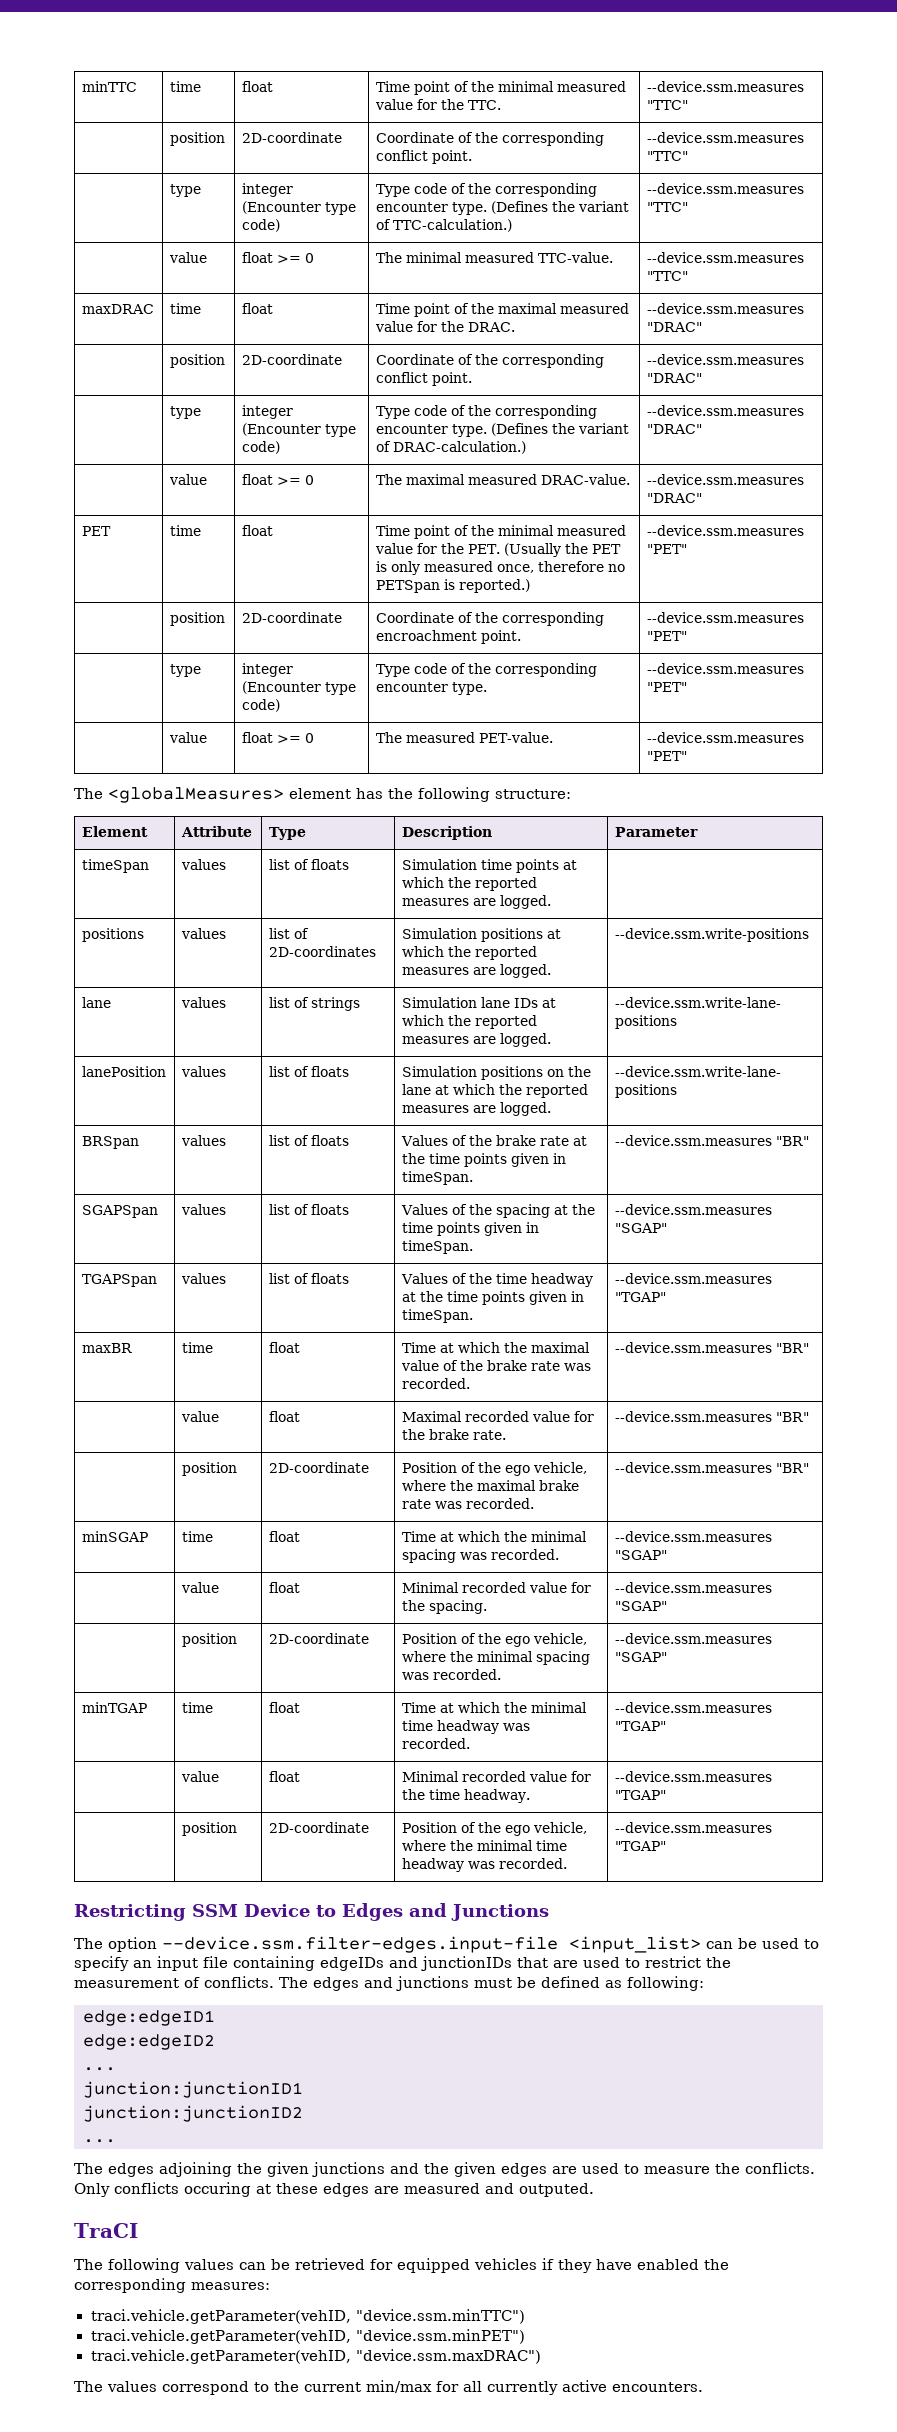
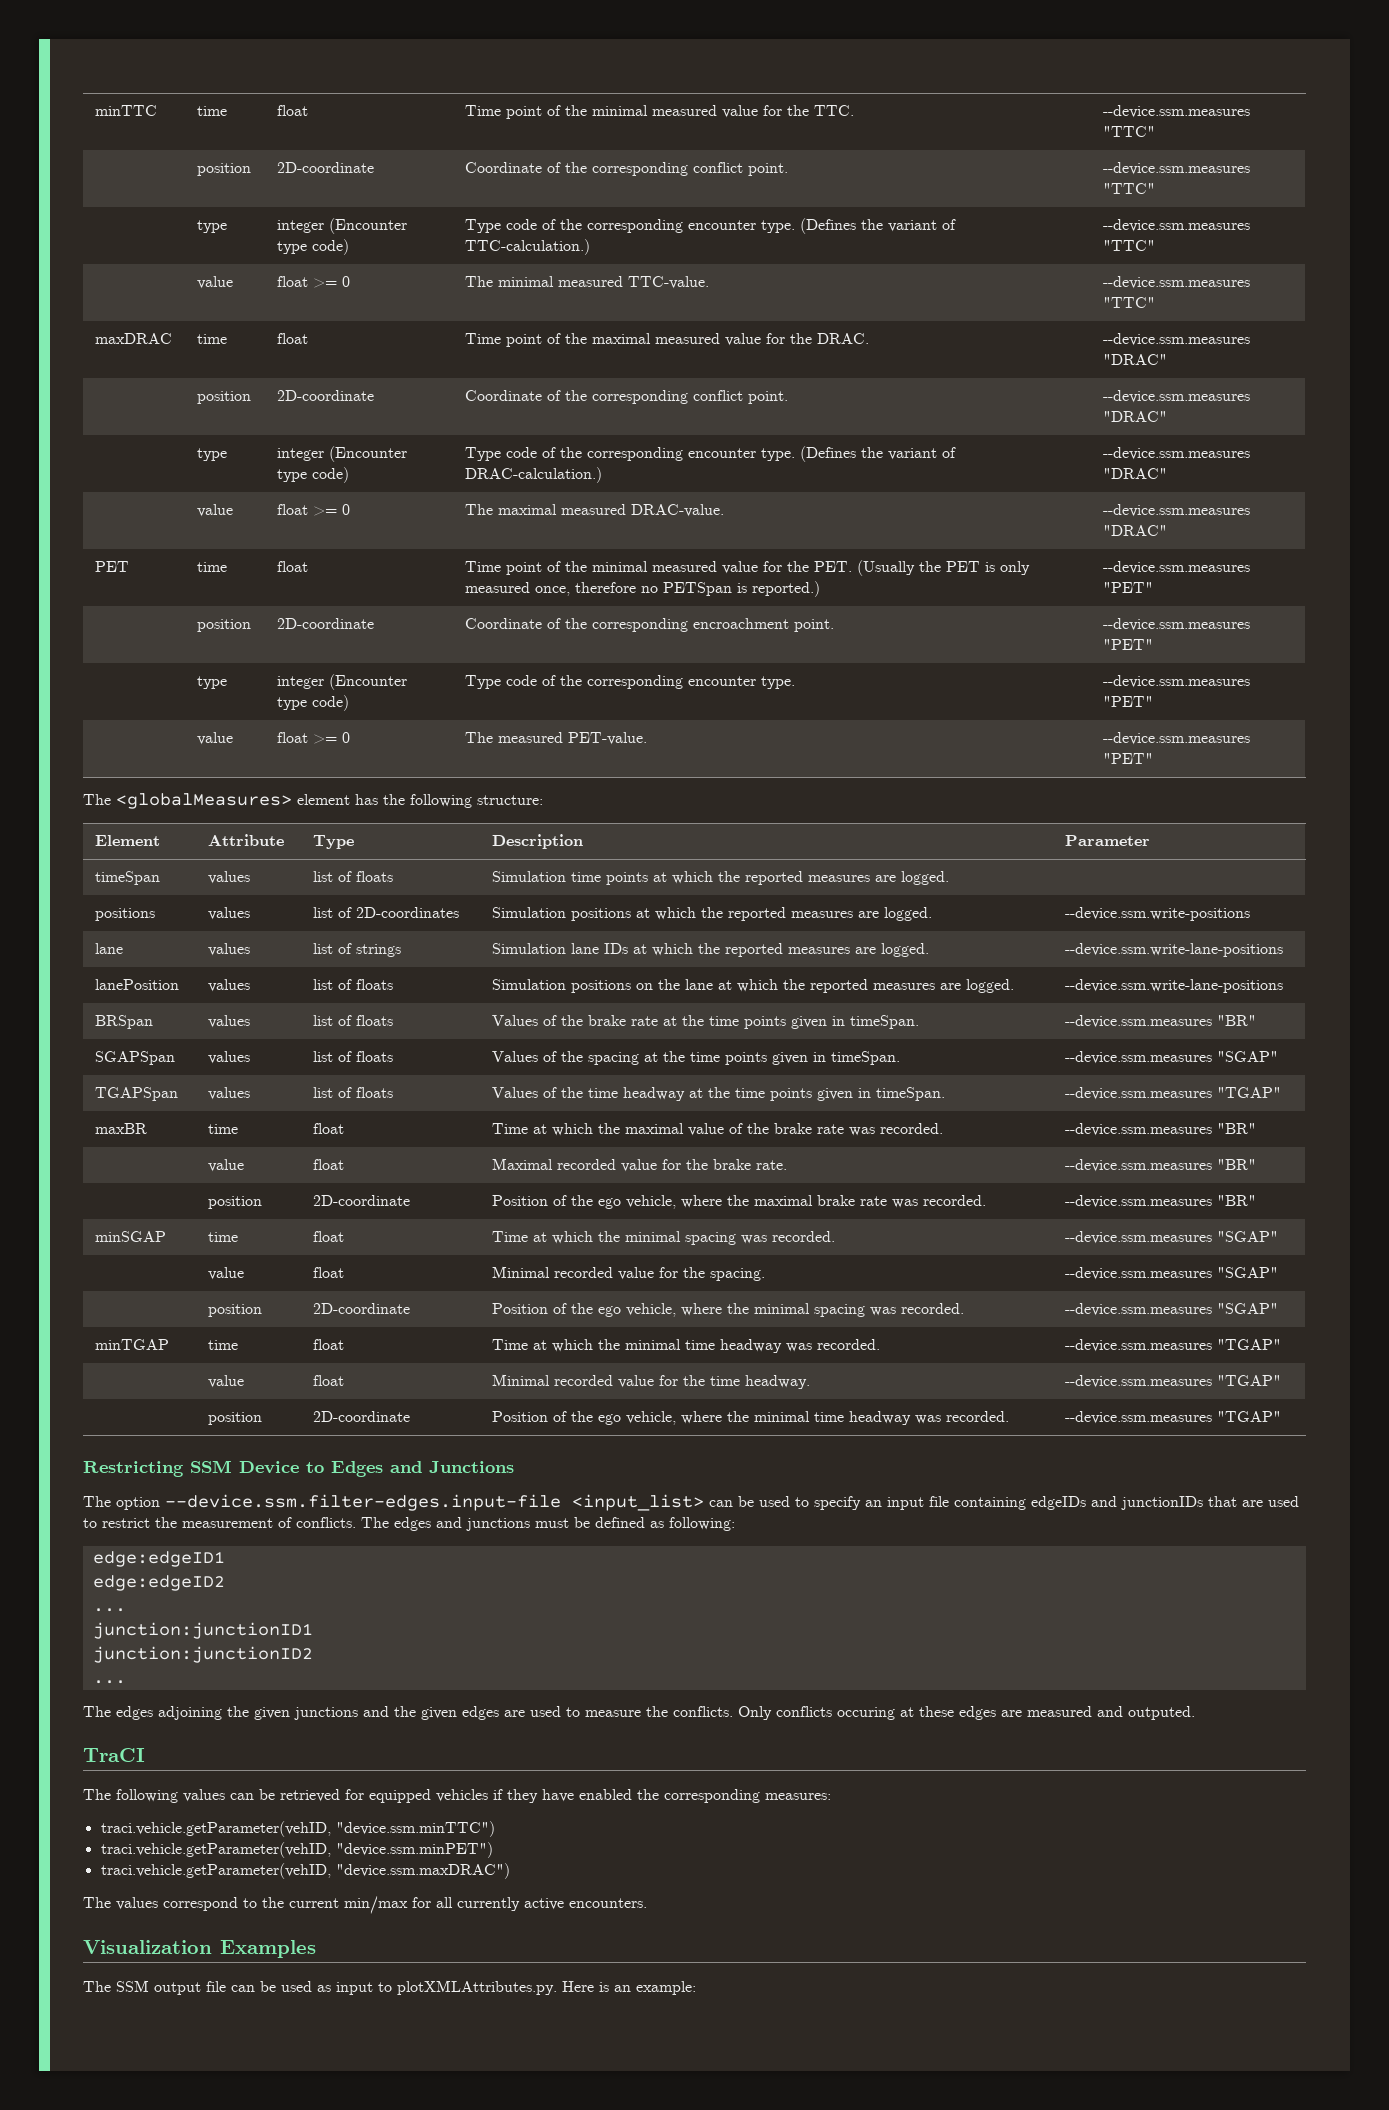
(703, 2387) none -> [83,1940,316,1958] [83,1980,696,1995] // Visualization Examples // The SSM output file can be used as input to plotXMLAttributes.py. Here is an example:

